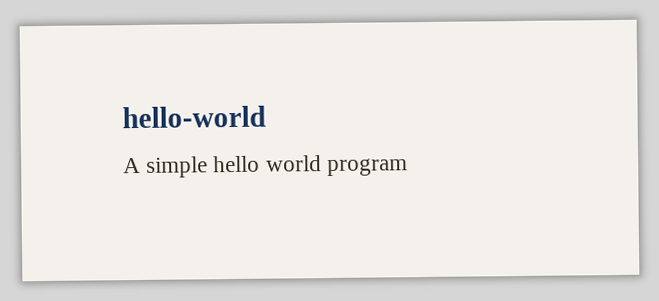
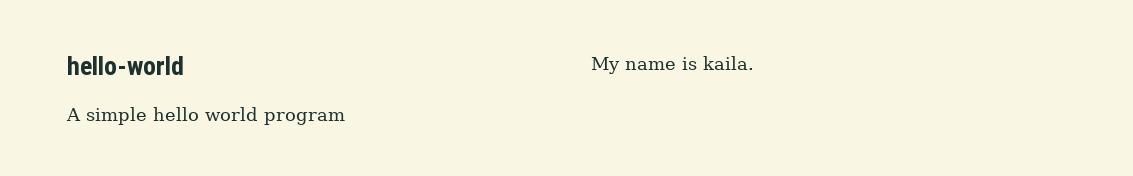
(408, 167) none -> [591,56,754,74] // My name is kaila.

